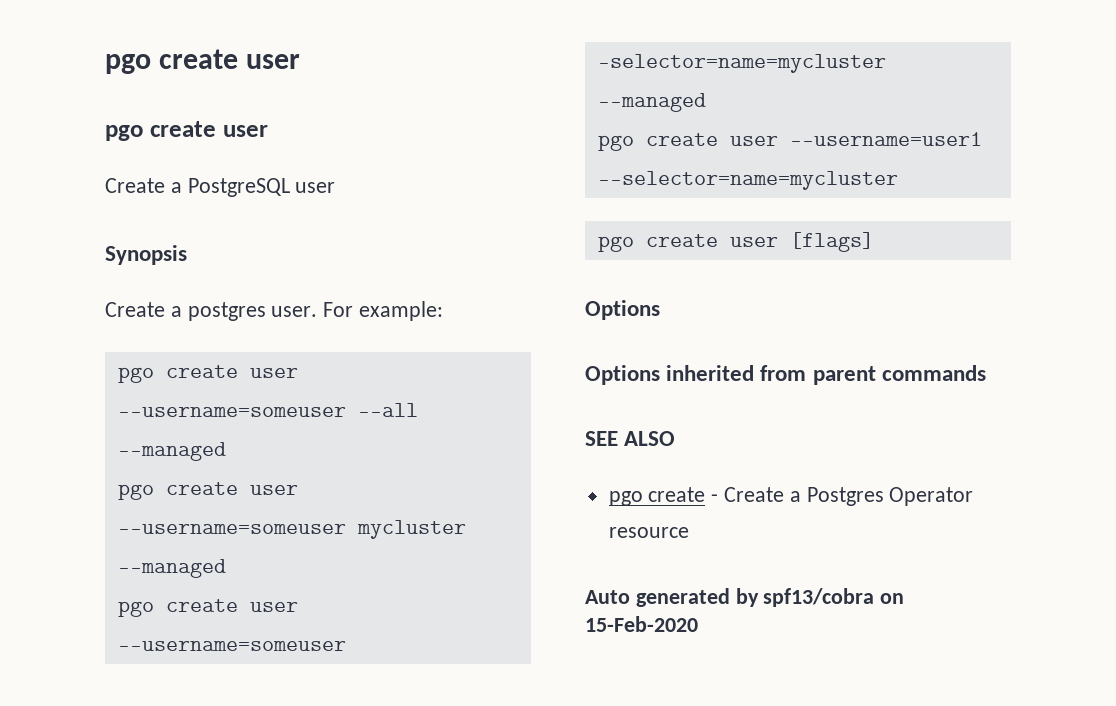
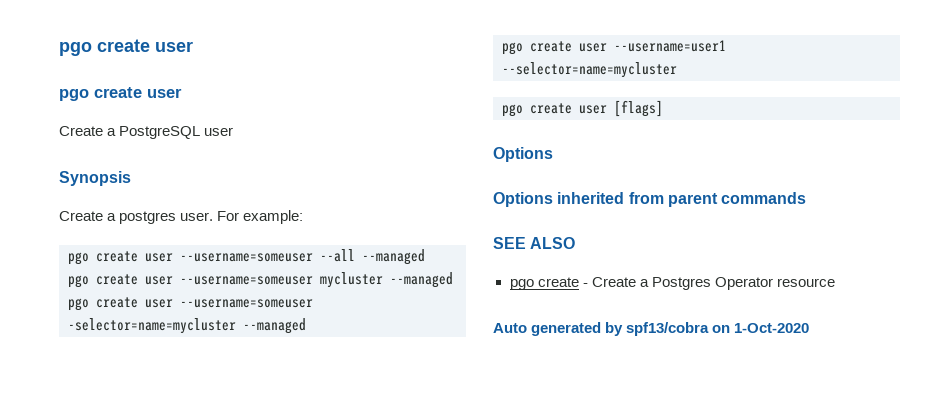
[585,616,698,632] 15-Feb-2020 -> [734,323,810,333] 1-Oct-2020

